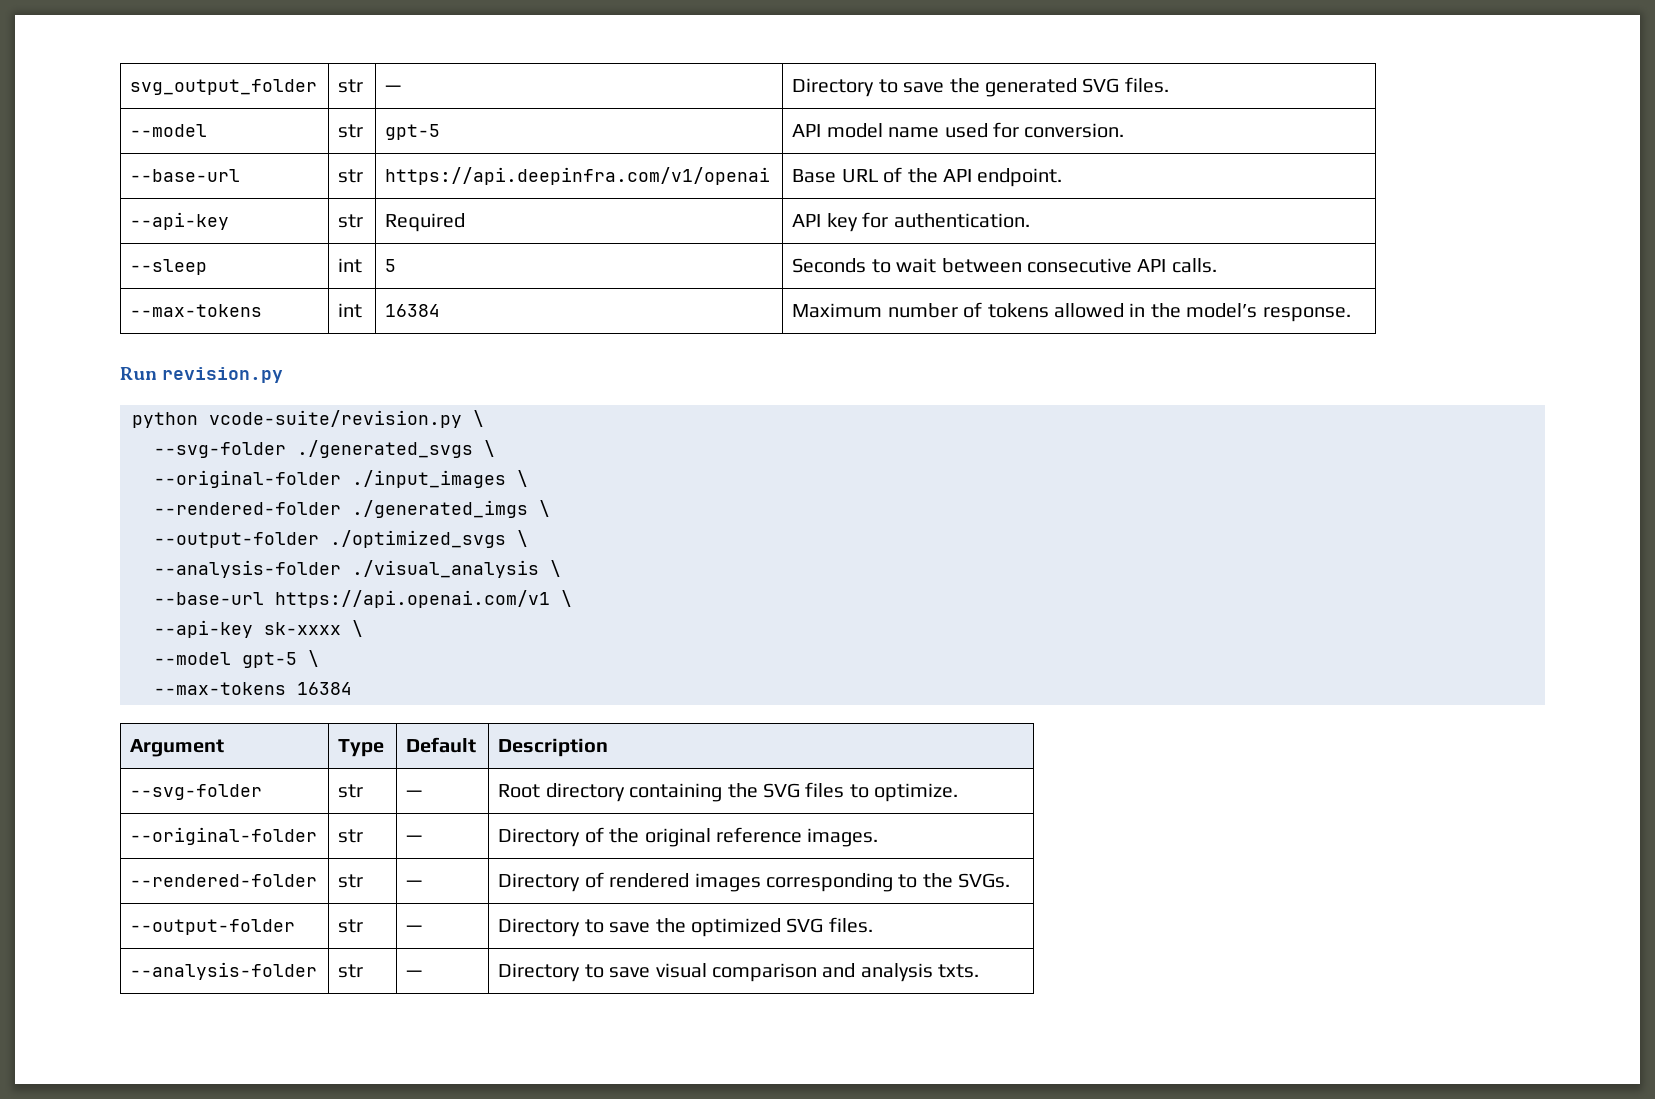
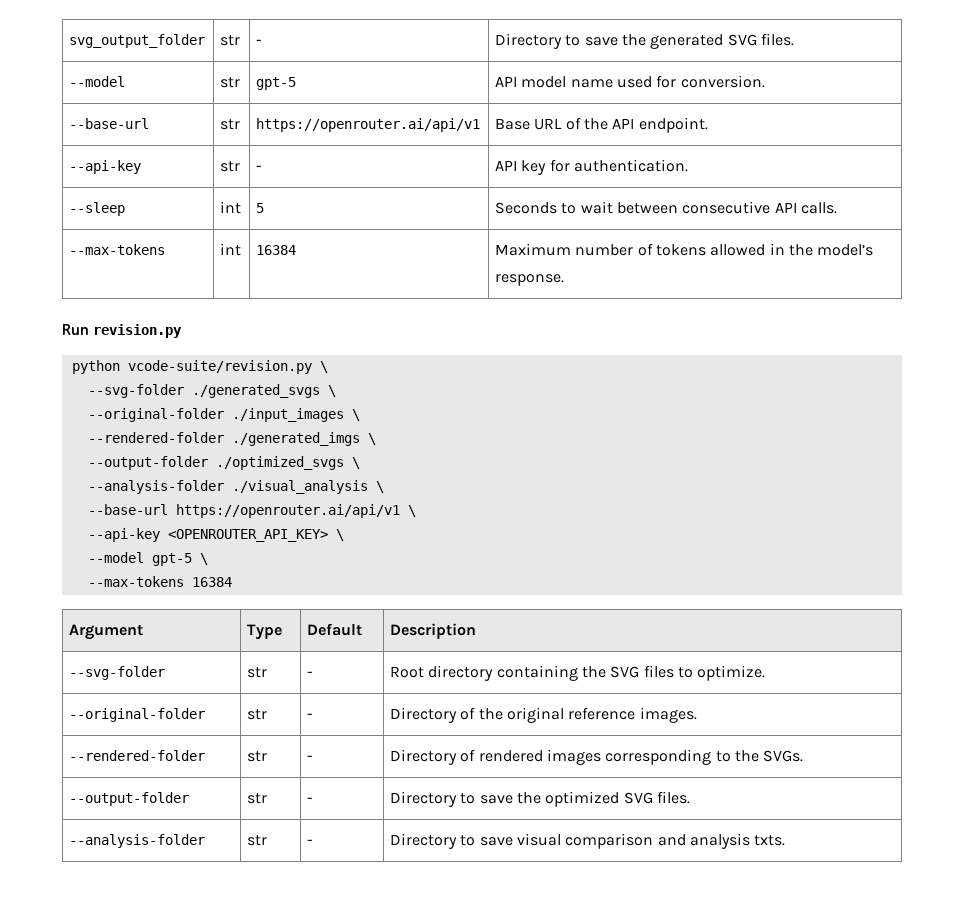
[385,85,402,92] — -> [256,39,263,45] -
[385,167,771,185] https://api.deepinfra.com/v1/openai -> [256,118,481,132] https://openrouter.ai/api/v1
[385,213,466,232] Required -> [256,165,263,171] -
[275,590,550,608] https://api.openai.com/v1 -> [175,504,400,518] https://openrouter.ai/api/v1
[264,622,341,635] sk-xxxx -> [167,529,328,542] <OPENROUTER_API_KEY>
[406,790,423,797] — -> [307,671,314,677] -
[406,835,423,842] — -> [307,713,314,719] -
[406,880,423,887] — -> [307,755,314,761] -
[406,925,423,932] — -> [307,797,314,803] -
[406,970,423,977] — -> [307,839,314,845] -

